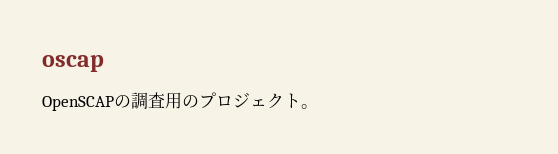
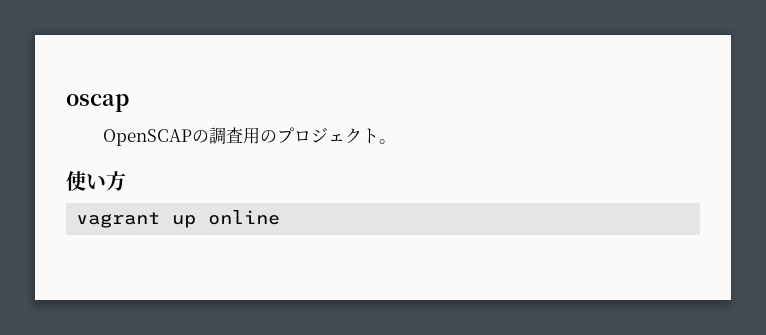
(318, 106) none -> [66,171,126,191] [76,210,281,228] // 使い方 // vagrant up online

